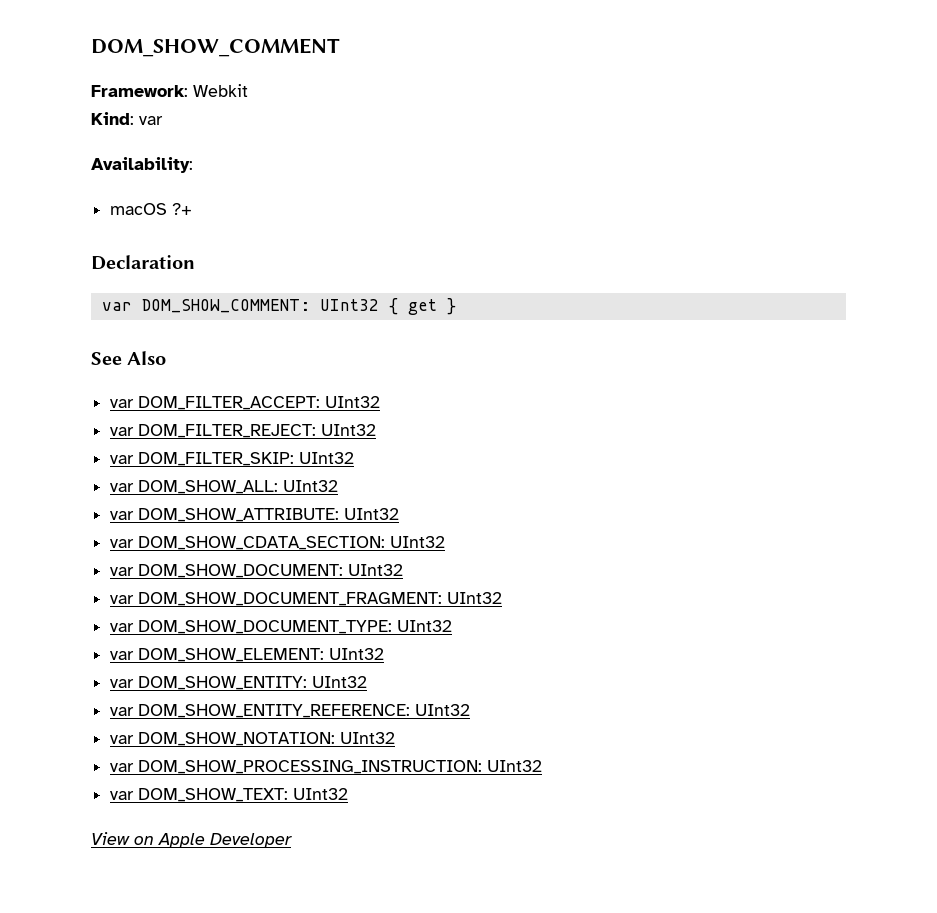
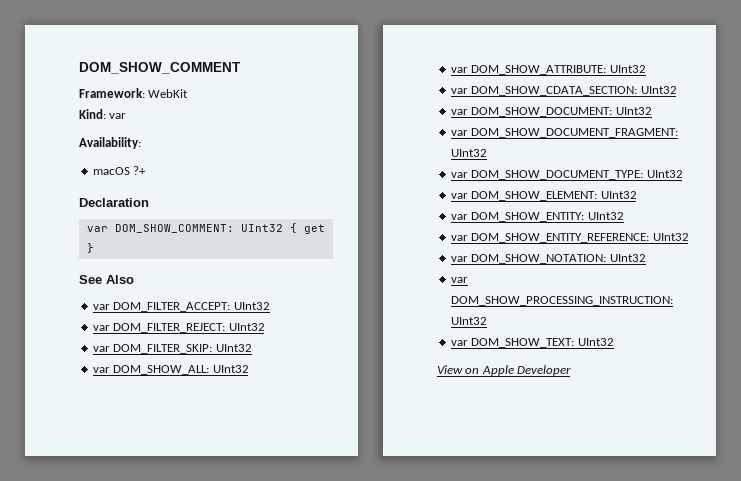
[193,84,248,97] Webkit -> [148,89,189,98] WebKit

